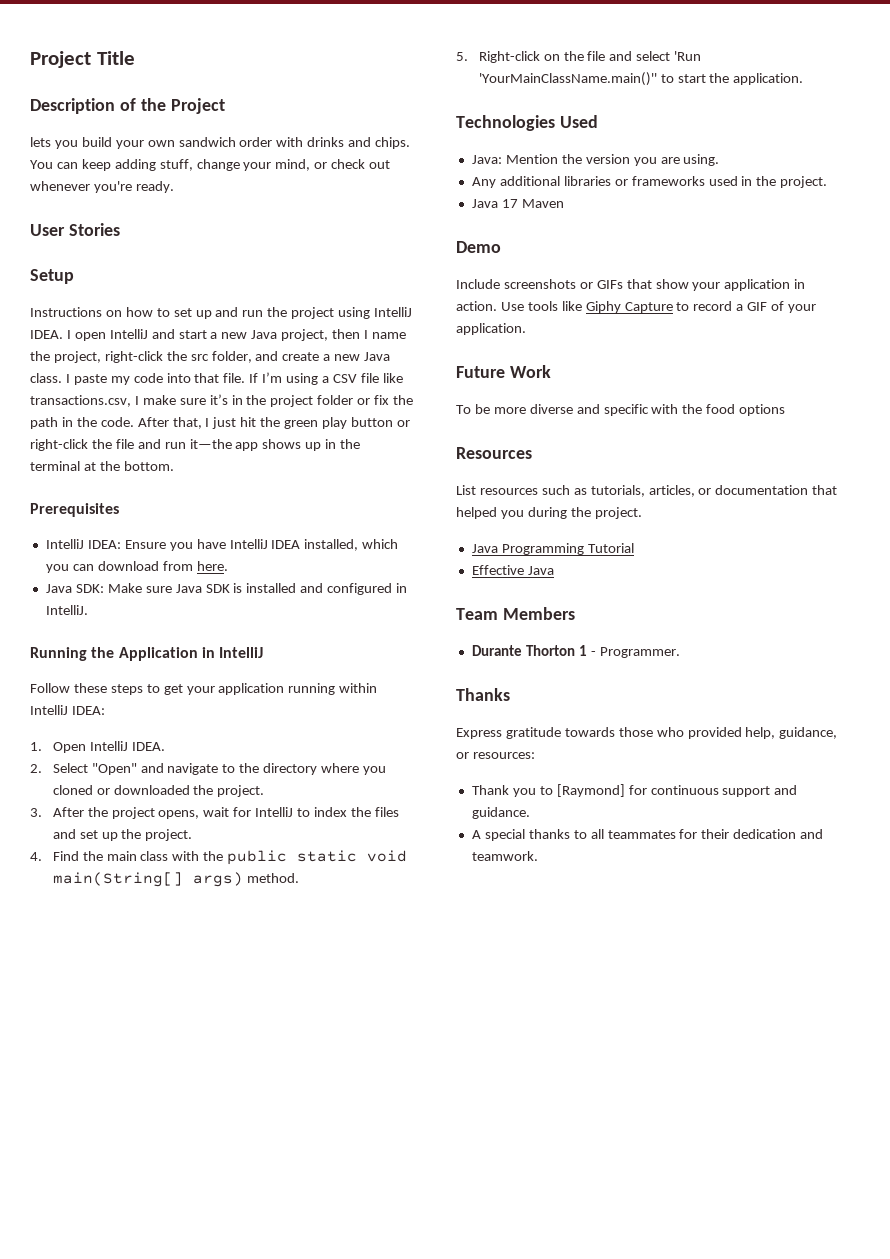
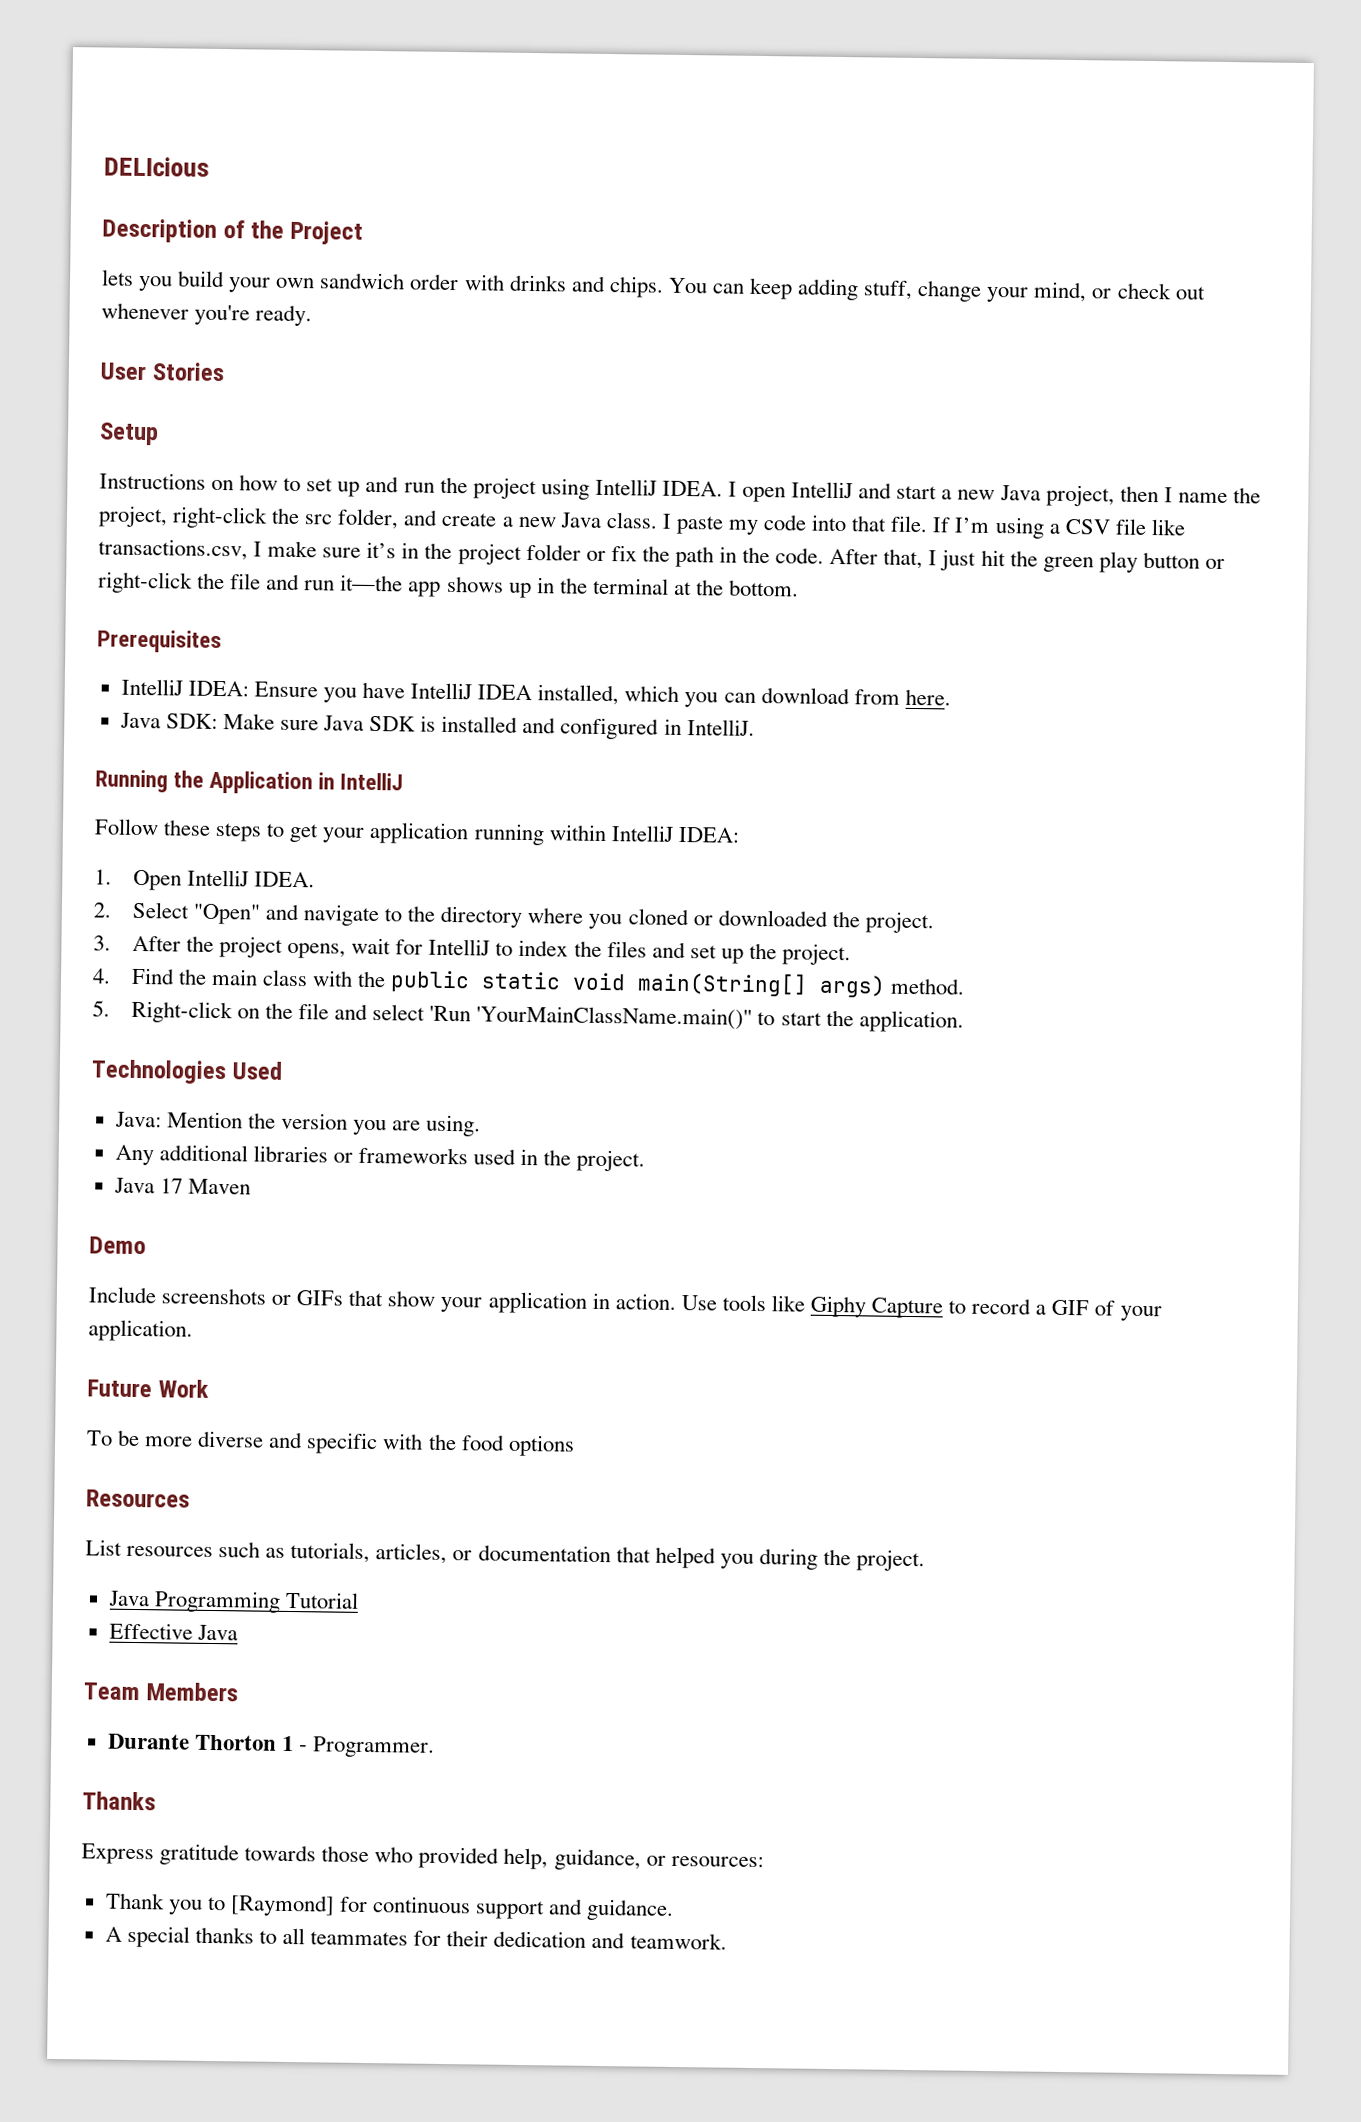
[30,51,135,68] Project Title -> [103,156,210,177] DELIcious

